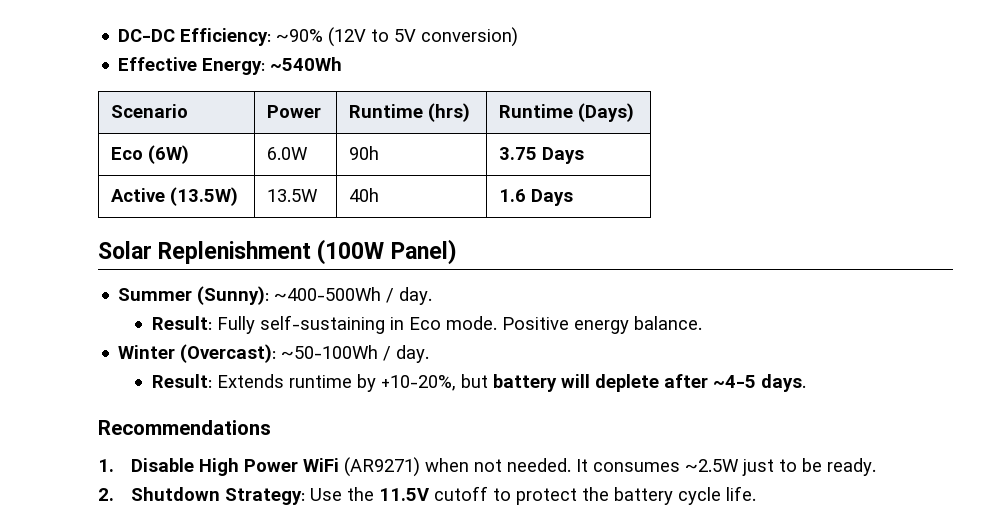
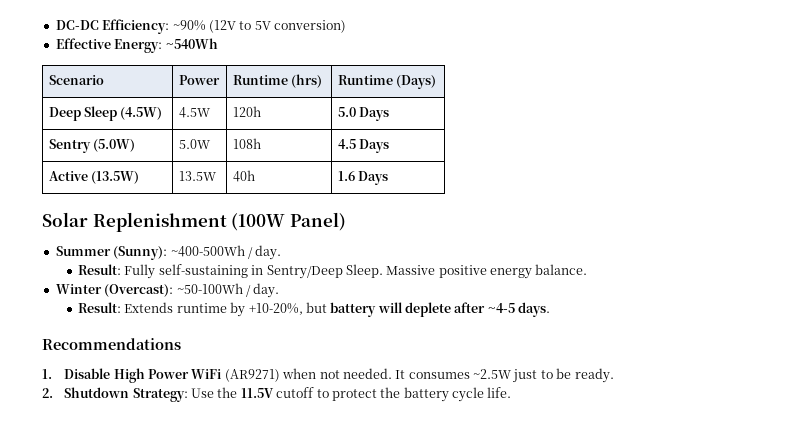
[111,145,190,164] [267,147,309,160] [349,146,380,160] [499,147,538,160] Eco (6W) | 6.0W | 90h | 3.75 -> [48,106,163,121] [178,107,211,118] [232,106,261,117] [337,107,390,121] [48,139,136,153] [178,139,211,149] [232,138,261,149] [337,139,356,149] Deep Sleep (4.5W) | 4.5W | 120h | 5.0 Days // Sentry (5.0W) | 5.0W | 108h | 4.5
[408,316,569,330] Eco mode. Positive -> [266,264,487,279] Sentry/Deep Sleep. Massive positive

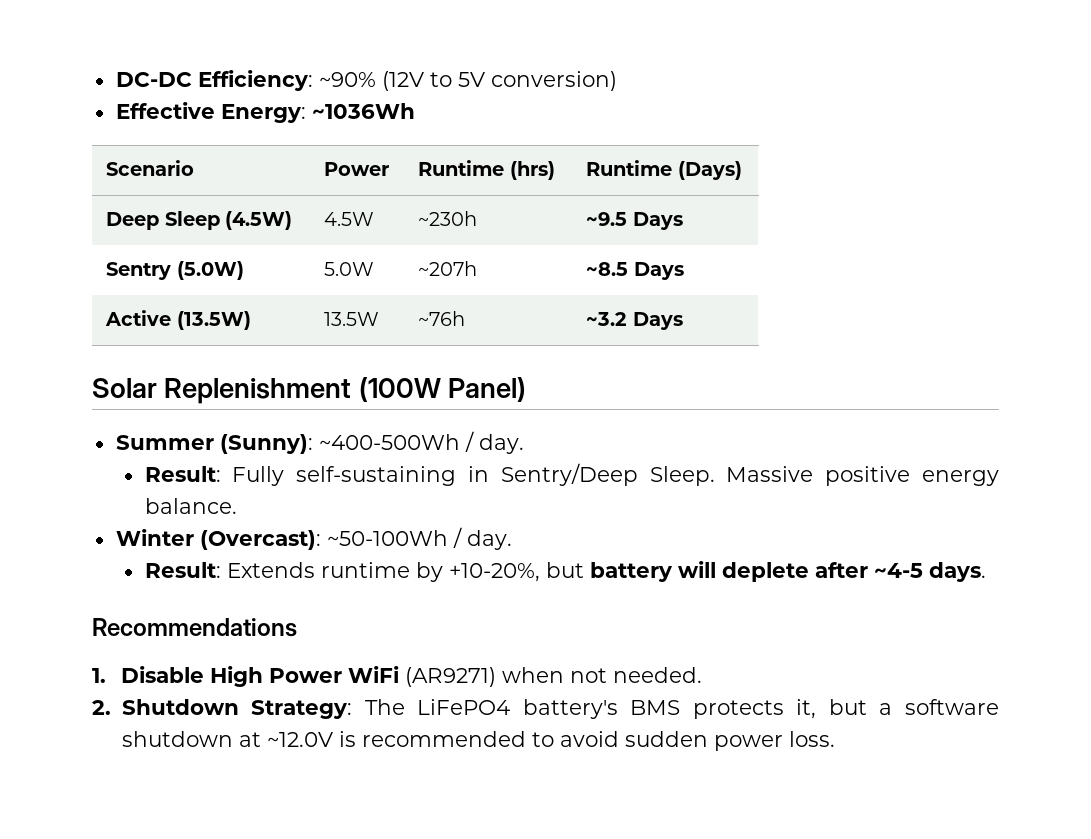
[165,38,218,49] ~540Wh -> [311,103,415,119] ~1036Wh
[232,106,261,117] [337,107,356,117] 120h | 5.0 -> [418,211,478,226] [586,212,628,226] ~230h | ~9.5
[232,138,261,149] [337,139,356,149] 108h | 4.5 -> [418,261,478,276] [586,262,629,276] ~207h | ~8.5
[232,170,255,182] [337,171,355,181] 40h | 1.6 -> [418,311,466,326] [586,312,628,326] ~76h | ~3.2
[395,368,614,383] [42,387,512,402] It consumes ~2.5W just to be ready. // 2. Shutdown Strategy: Use the 11.5V cutoff to protect the battery cycle life. -> [92,699,999,719] [121,731,835,751] // 2. Shutdown Strategy: The LiFePO4 battery's BMS protects it, but a software shutdown at ~12.0V is recommended to avoid sudden power loss.

